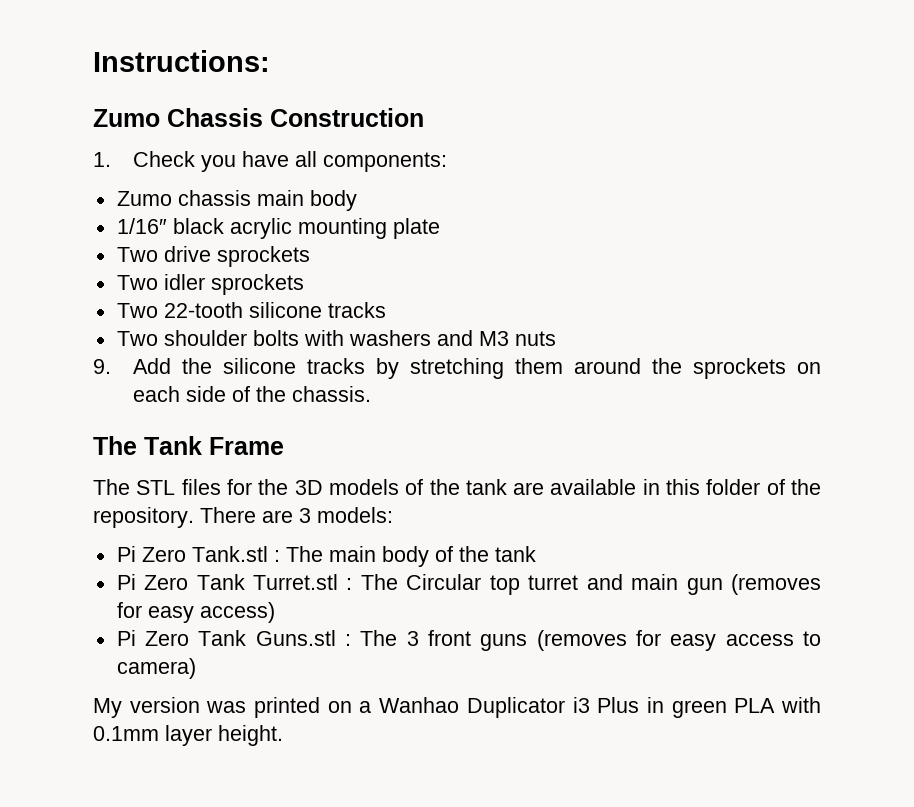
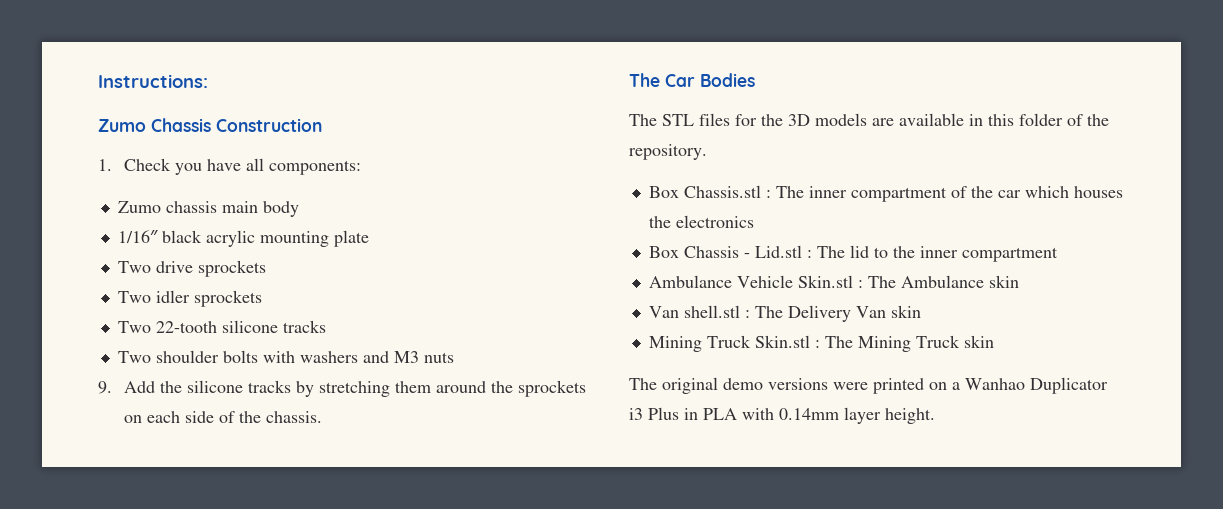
[144,436,284,455] Tank Frame -> [665,73,755,87] Car Bodies
[405,479,507,495] of the tank -> (867, 119) none
[200,507,393,523] [116,546,536,567] [116,574,821,595] [116,602,275,623] [116,630,822,651] [116,658,196,679] [93,697,247,718] There are 3 models: // Pi Zero Tank.stl : The main body of the tank // Pi Zero Tank Turret.stl : The Circular top turret and main gun (removes for easy access) // Pi Zero Tank Guns.stl : The 3 front guns (removes for easy access to camera) // My version was -> [648,185,1123,202] [648,215,754,228] [648,245,1058,262] [648,275,1019,288] [648,305,921,322] [648,335,994,352] [629,377,868,394] // Box Chassis.stl : The inner compartment of the car which houses the electronics // Box Chassis - Lid.stl : The lid to the inner compartment // Ambulance Vehicle Skin.stl : The Ambulance skin // Van shell.stl : The Delivery Van skin // Mining Truck Skin.stl : The Mining Truck skin // The original demo versions were
[671,700,727,718] green -> (698, 414) none
[93,726,159,741] 0.1mm -> [779,408,839,420] 0.14mm

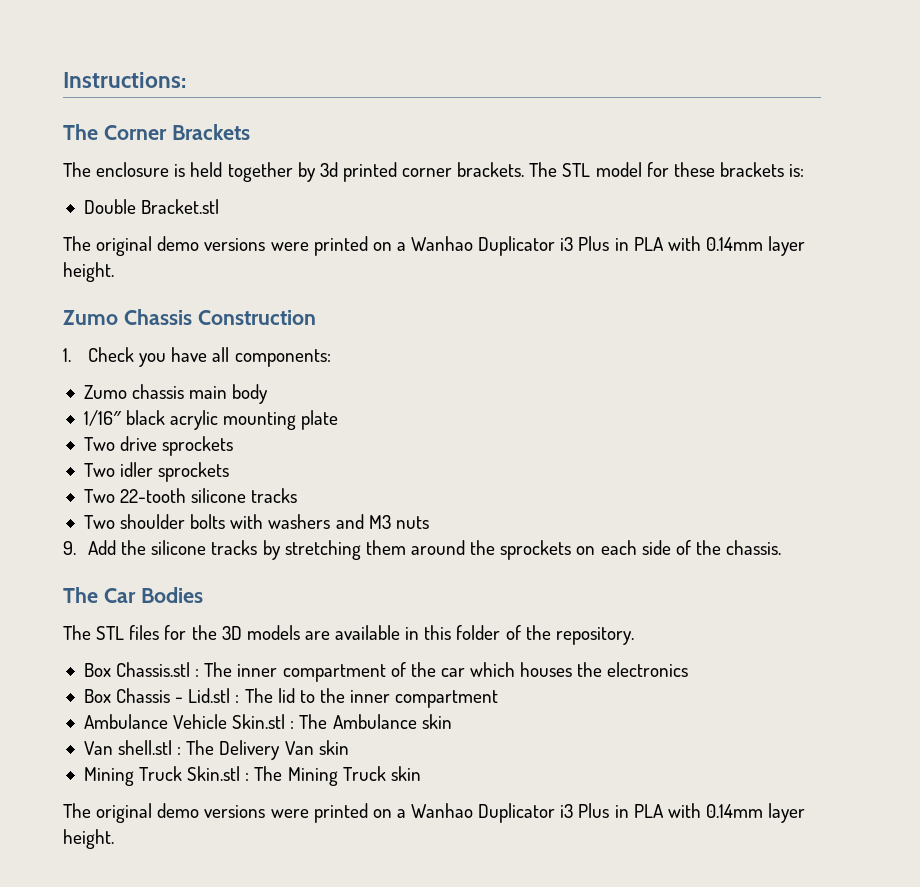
(208, 81) none -> [63,124,250,140] [63,162,805,182] [83,199,220,214] [63,236,806,256] [63,262,114,282] // The Corner Brackets // The enclosure is held together by 3d printed corner brackets. The STL model for these brackets is: // Double Bracket.stl // The original demo versions were printed on a Wanhao Duplicator i3 Plus in PLA with 0.14mm layer height.

